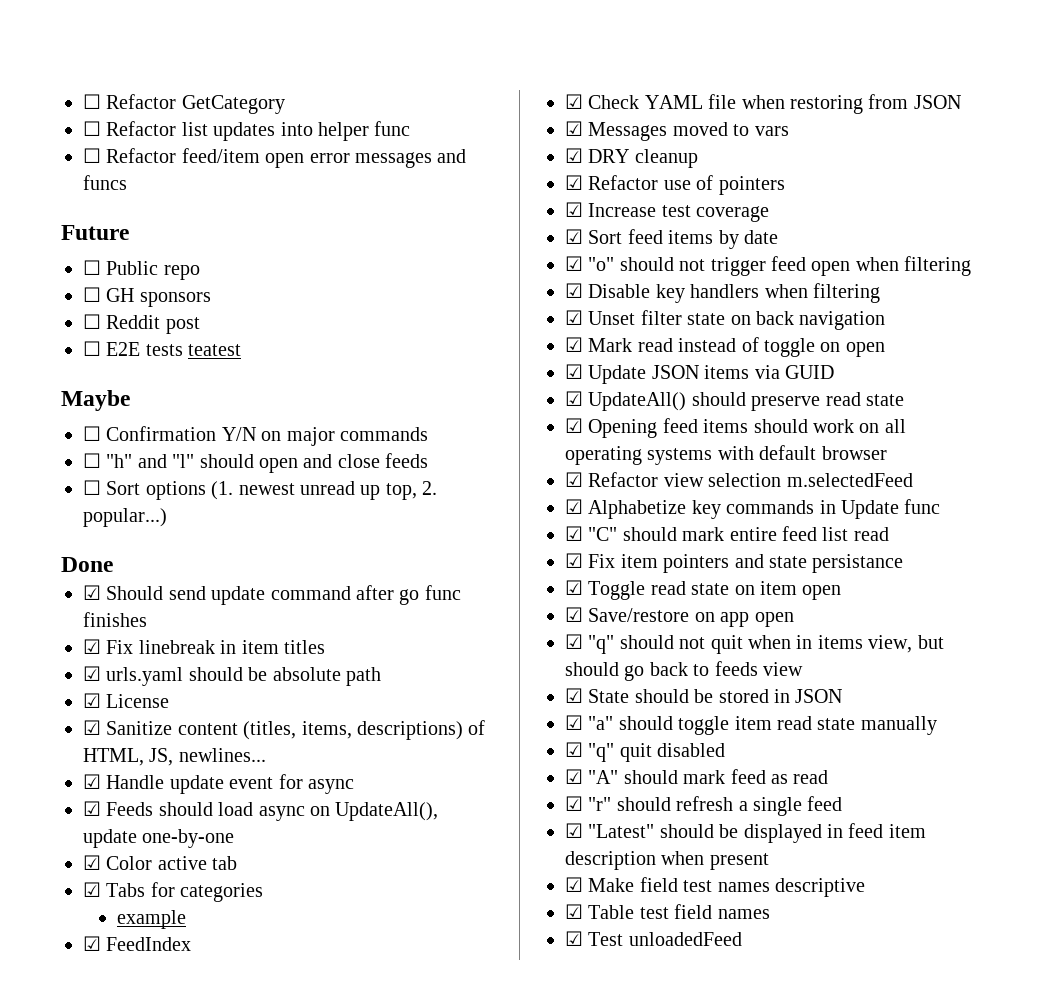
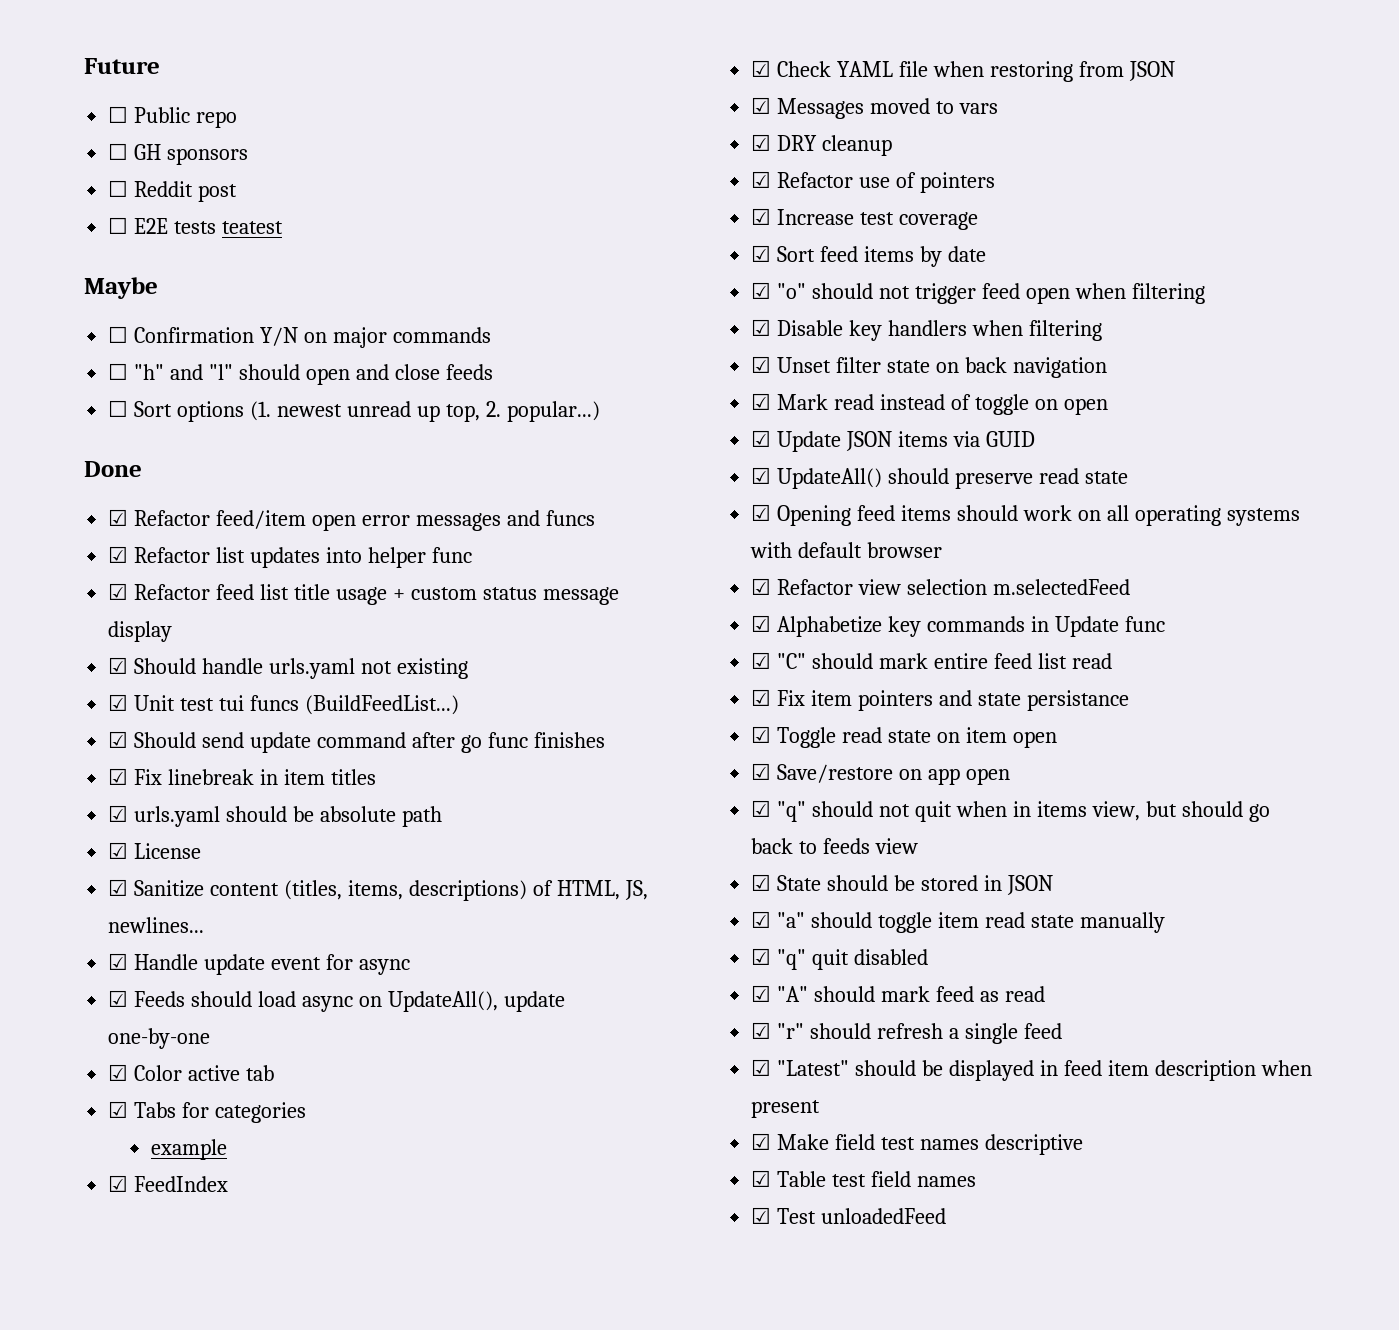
[83,94,285,114] [83,121,411,141] [83,148,467,168] [83,175,127,190] ☐ Refactor GetCategory // ☐ Refactor list updates into helper func // ☐ Refactor feed/item open error messages and funcs // -> (84, 66) none
(113, 564) none -> [108,509,595,531] [108,546,472,568] [108,583,619,605] [108,621,173,642] [108,657,468,679] [108,694,459,715] // ☑ Refactor feed/item open error messages and funcs // ☑ Refactor list updates into helper func // ☑ Refactor feed list title usage + custom status message display // ☑ Should handle urls.yaml not existing // ☑ Unit test tui funcs (BuildFeedList...)

